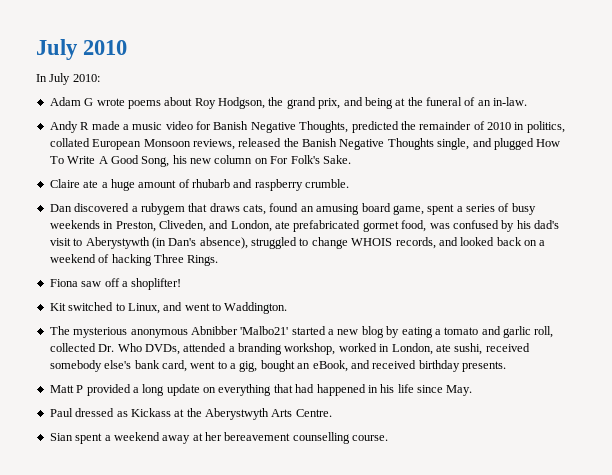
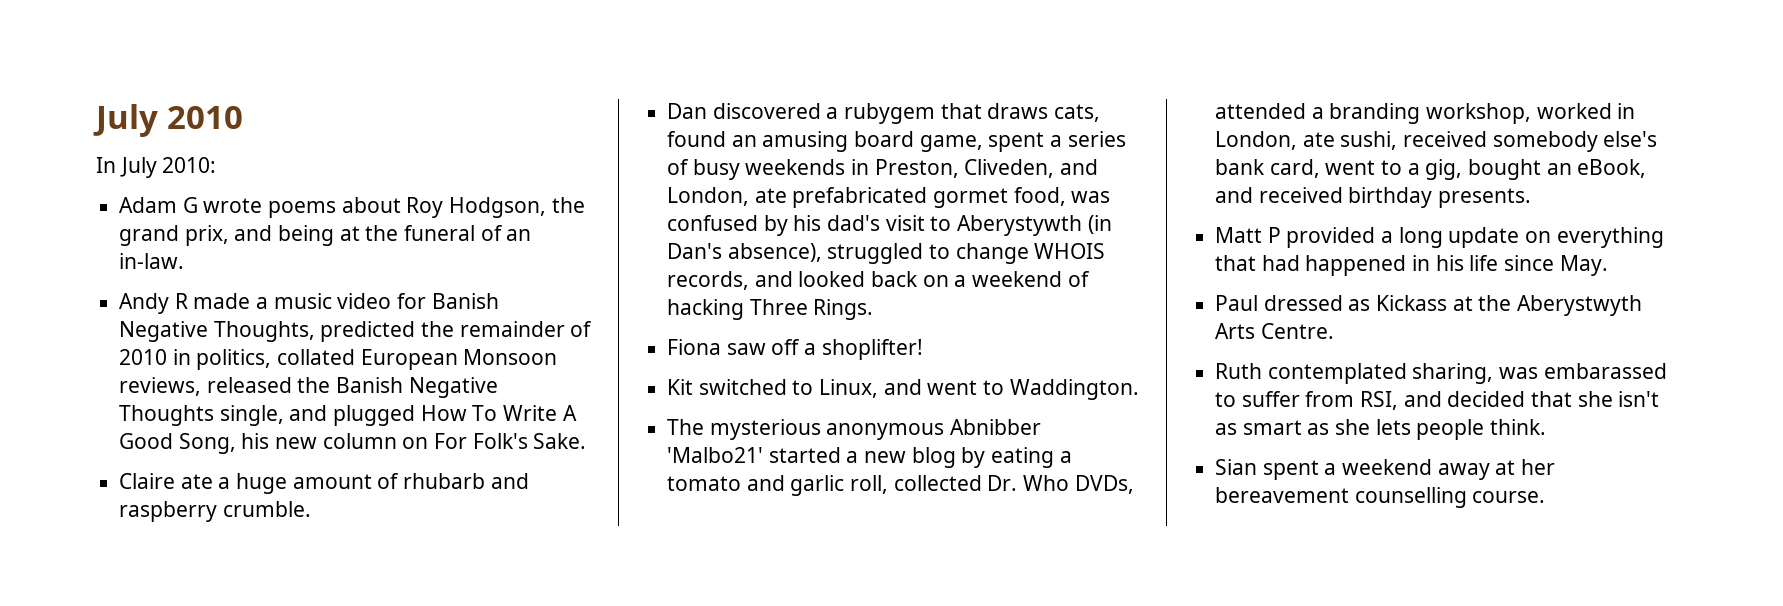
(332, 413) none -> [1215,363,1667,384] [1215,391,1660,410] [1215,419,1547,440] // Ruth contemplated sharing, was embarassed to suffer from RSI, and decided that she isn't as smart as she lets people think.

